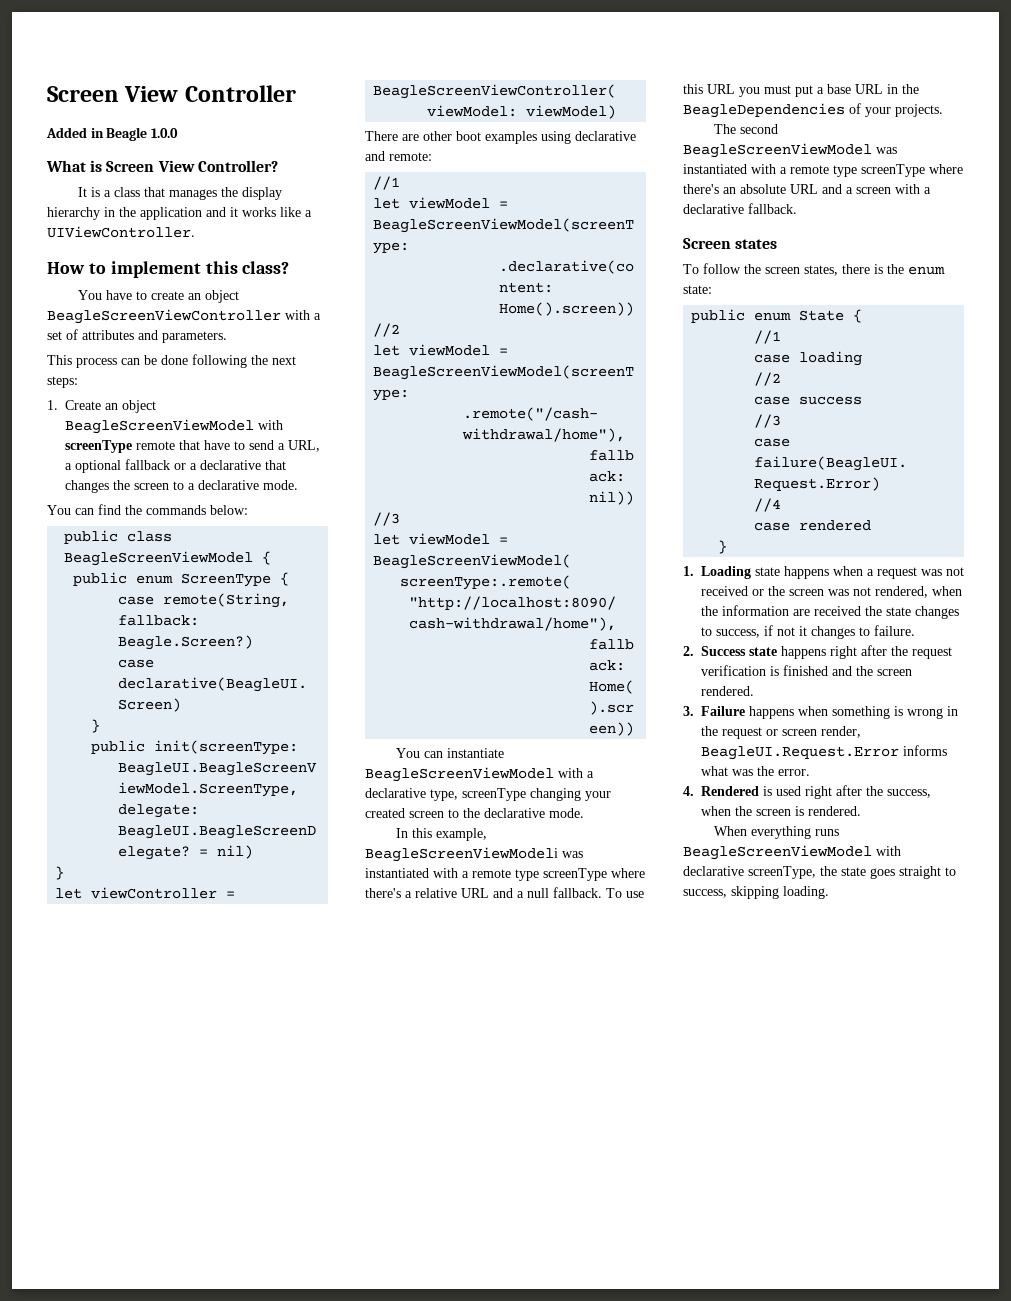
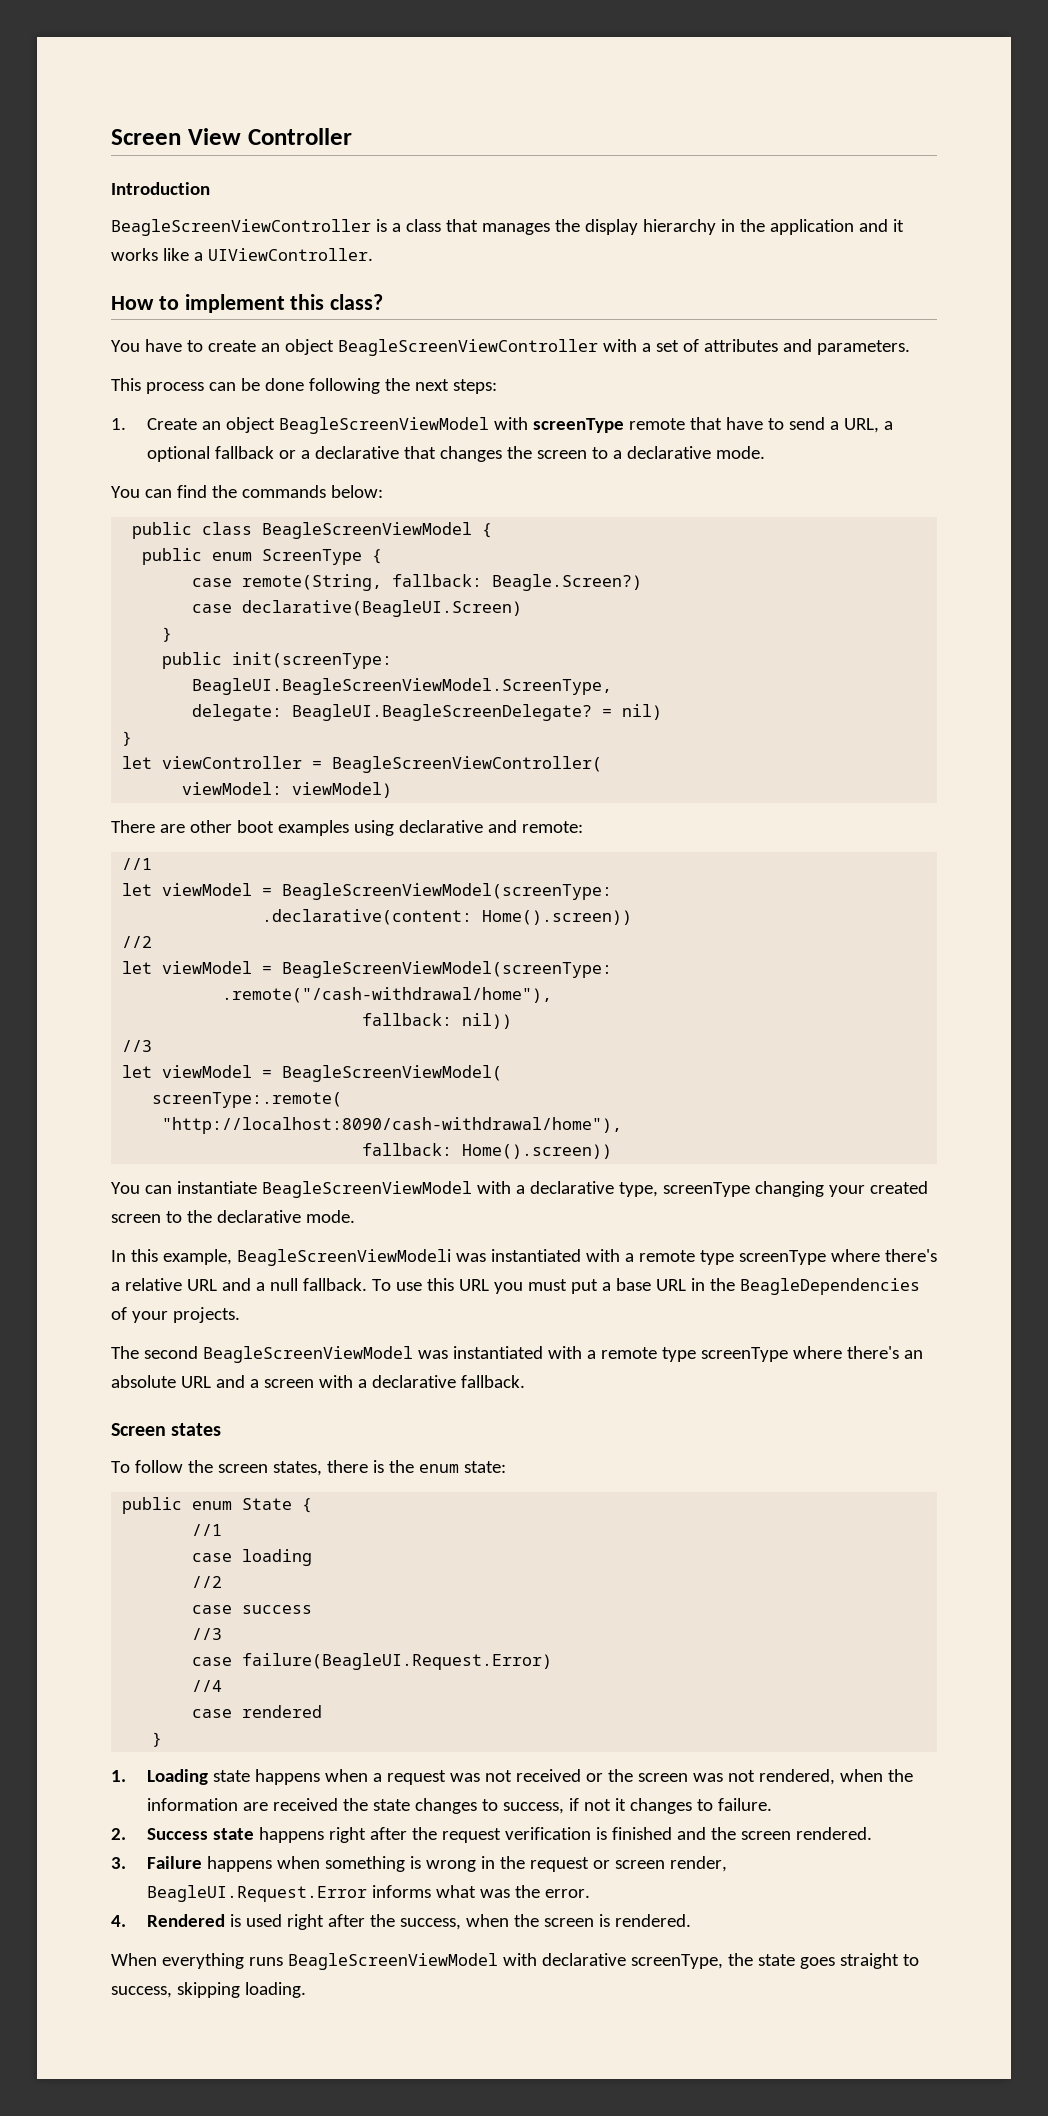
[46,127,178,141] [46,160,278,172] [77,187,87,197] Added in Beagle 1.0.0 // What is Screen View Controller? // It -> [111,182,210,195] [111,219,371,236] Introduction // BeagleScreenViewController

